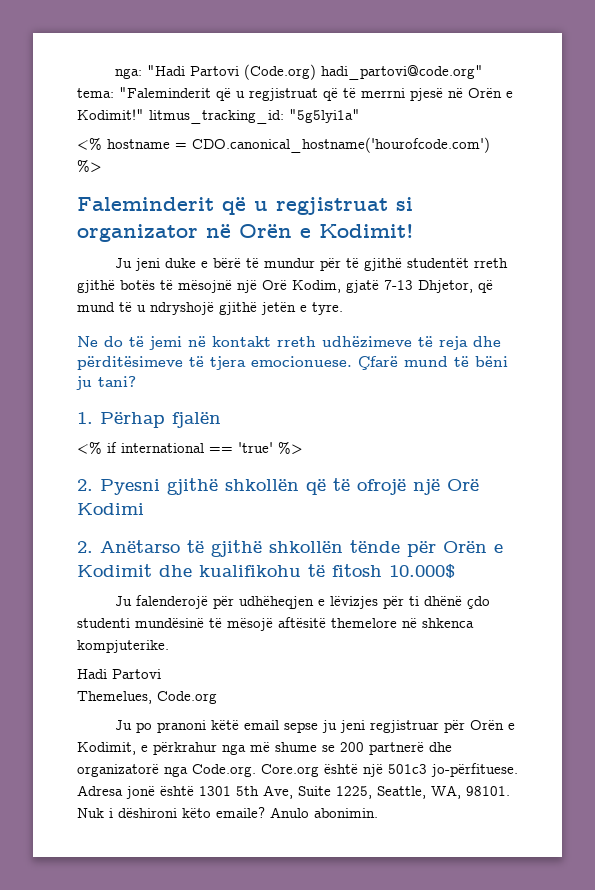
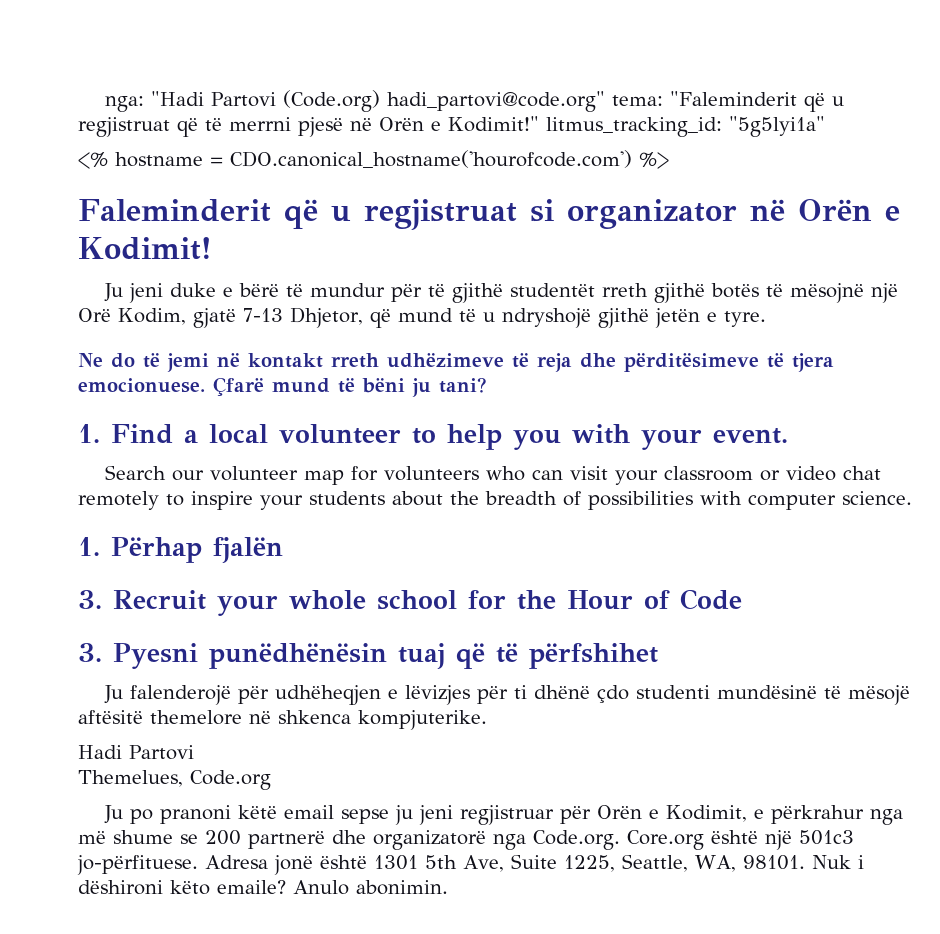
[100,412,221,428] [77,441,303,454] [77,478,479,495] [77,503,144,515] [77,540,503,557] [77,564,455,578] Përhap fjalën // <% if international == 'true' %> // 2. Pyesni gjithë shkollën që të ofrojë një Orë Kodimi // 2. Anëtarso të gjithë shkollën tënde për Orën e Kodimit dhe kualifikohu të fitosh 10.000$ -> [111,424,788,450] [104,465,881,485] [78,491,912,510] [78,537,283,563] [78,589,742,616] [78,643,658,669] Find a local volunteer to help you with your event. // Search our volunteer map for volunteers who can visit your classroom or video chat remotely to inspire your students about the breadth of possibilities with computer science. // 1. Përhap fjalën // 3. Recruit your whole school for the Hour of Code // 3. Pyesni punëdhënësin tuaj që të përfshihet

